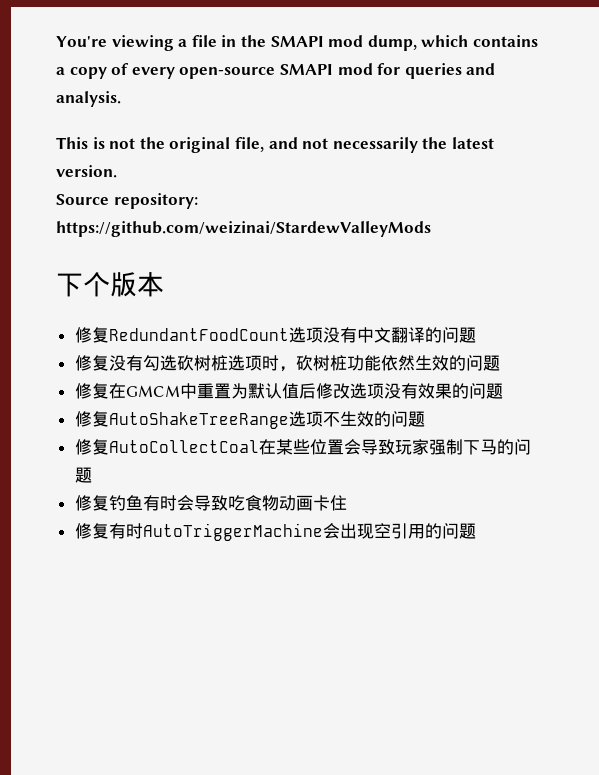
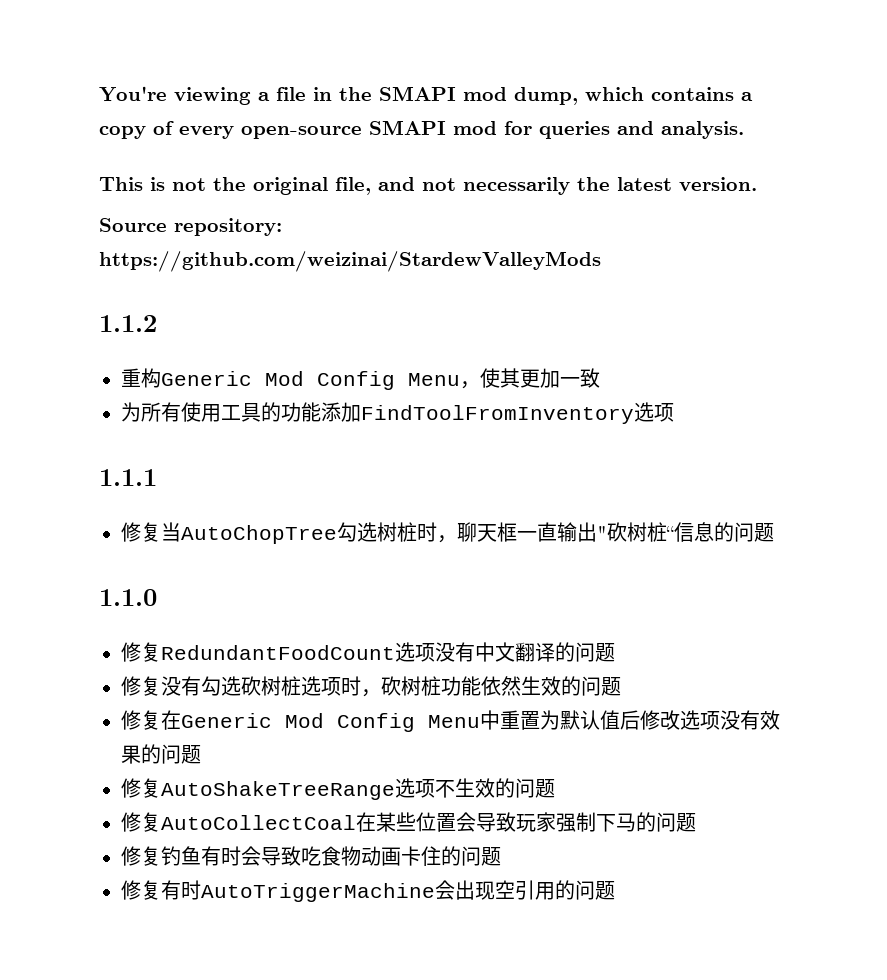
[56,272,164,297] 下个版本 -> [99,315,157,332] [121,368,600,390] [121,402,674,424] [99,469,157,486] [121,522,774,544] [99,589,157,606] 1.1.2 // 重构Generic Mod Config Menu，使其更加一致 // 为所有使用工具的功能添加FindToolFromInventory选项 // 1.1.1 // 修复当AutoChopTree勾选树桩时，聊天框一直输出"砍树桩“信息的问题 // 1.1.0
[125,385,180,397] GMCM -> [181,713,480,732] Generic Mod Config Menu
(347, 503) none -> [441,846,501,866] 的问题

